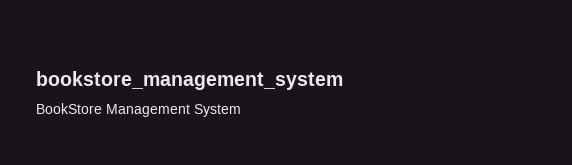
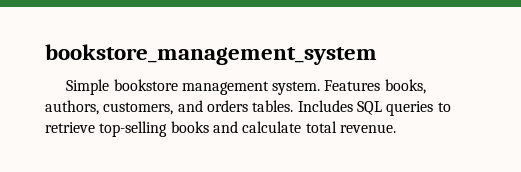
[36,103,241,117] BookStore Management System -> [66,79,426,95] [45,100,451,116] [45,121,396,137] Simple bookstore management system. Features books, authors, customers, and orders tables. Includes SQL queries to retrieve top-selling books and calculate total revenue.

